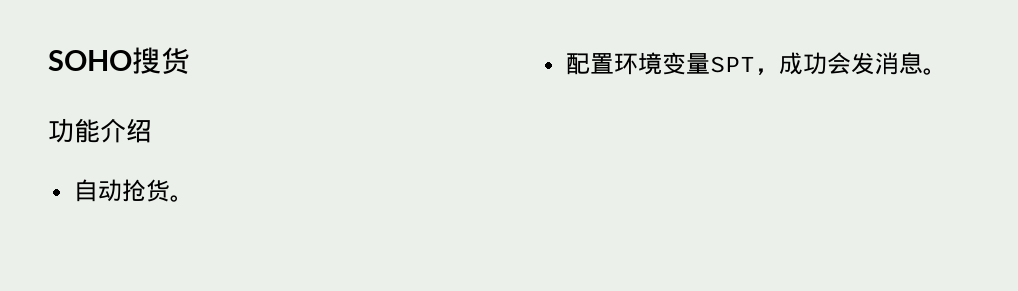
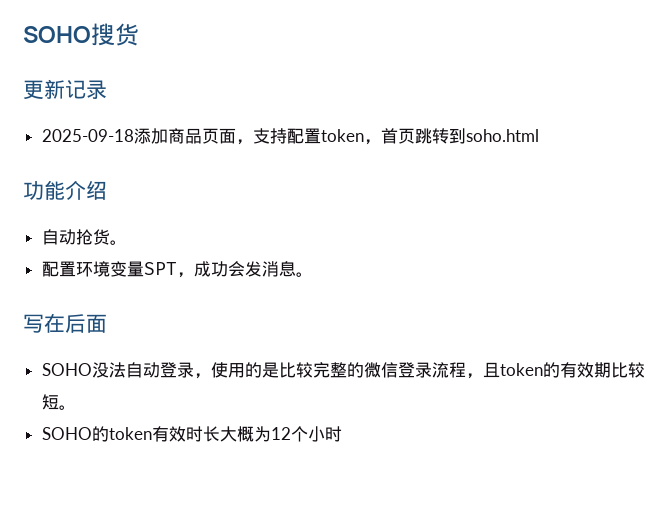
(190, 60) none -> [23,79,107,100] [41,128,539,145] // 更新记录 // 2025-09-18添加商品页面，支持配置token，首页跳转到soho.html
(948, 71) none -> [23,313,107,333] [41,362,645,379] [41,394,76,410] [41,426,342,442] // 写在后面 // SOHO没法自动登录，使用的是比较完整的微信登录流程，且token的有效期比较短。 // SOHO的token有效时长大概为12个小时

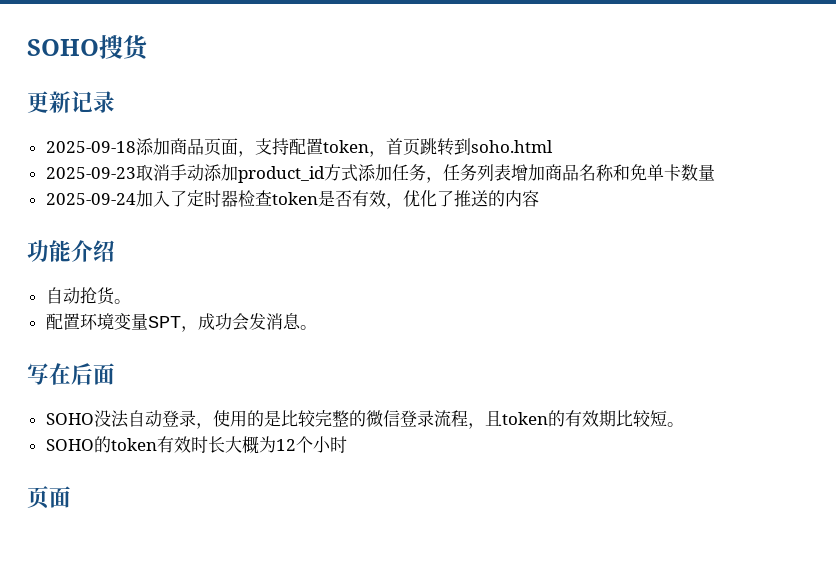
(539, 135) none -> [45,164,715,183] [45,190,539,209] // 2025-09-23取消手动添加product_id方式添加任务，任务列表增加商品名称和免单卡数量 // 2025-09-24加入了定时器检查token是否有效，优化了推送的内容
(342, 434) none -> [27,486,71,509] // 页面

